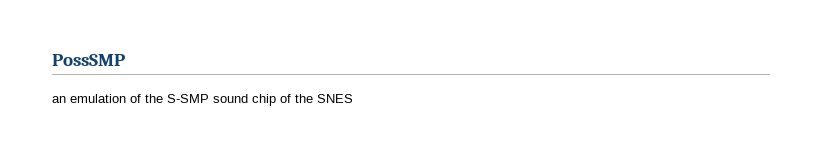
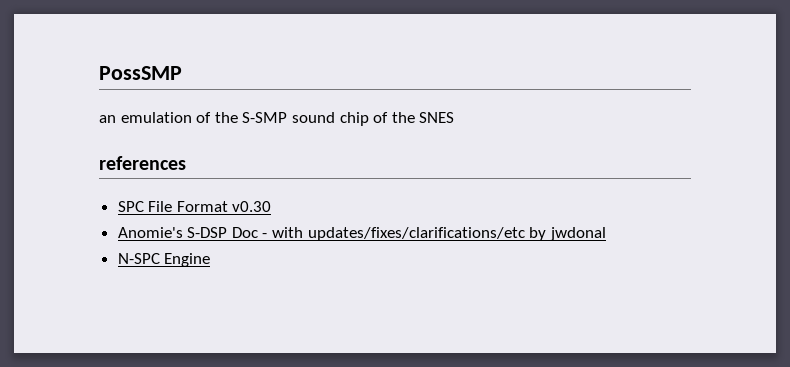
(353, 98) none -> [99,156,186,170] [117,201,272,212] [117,227,606,241] [117,253,211,267] // references // SPC File Format v0.30 // Anomie's S-DSP Doc - with updates/fixes/clarifications/etc by jwdonal // N-SPC Engine

